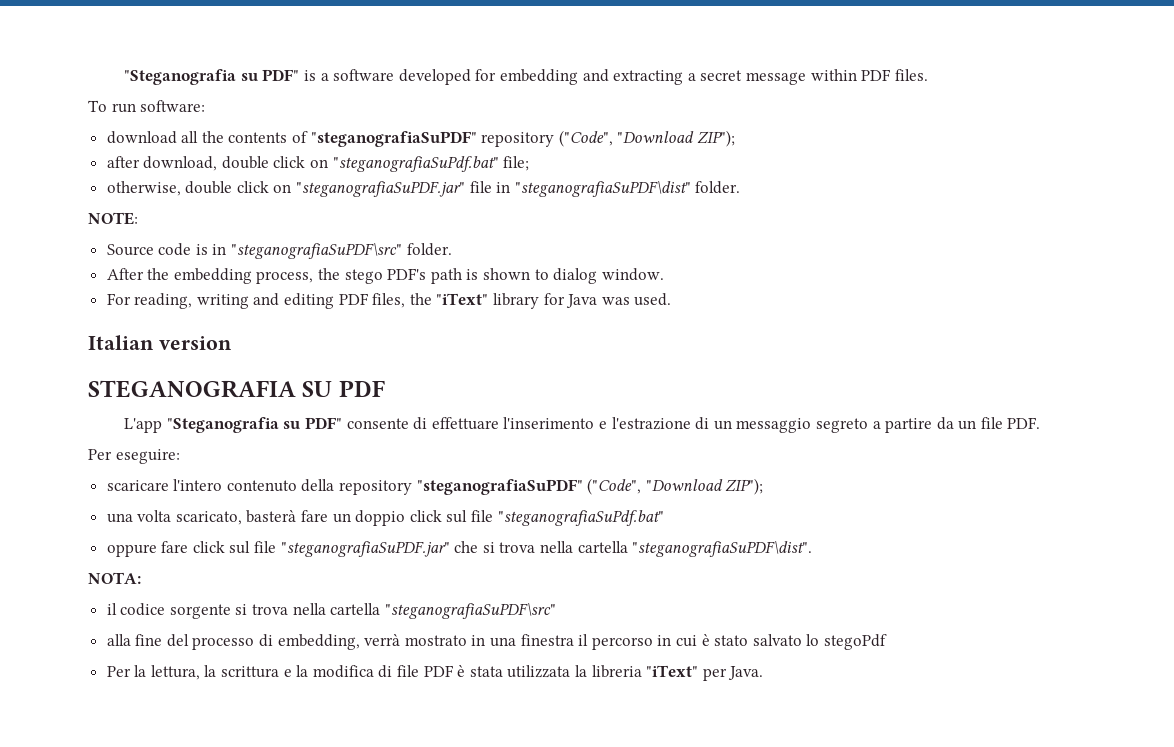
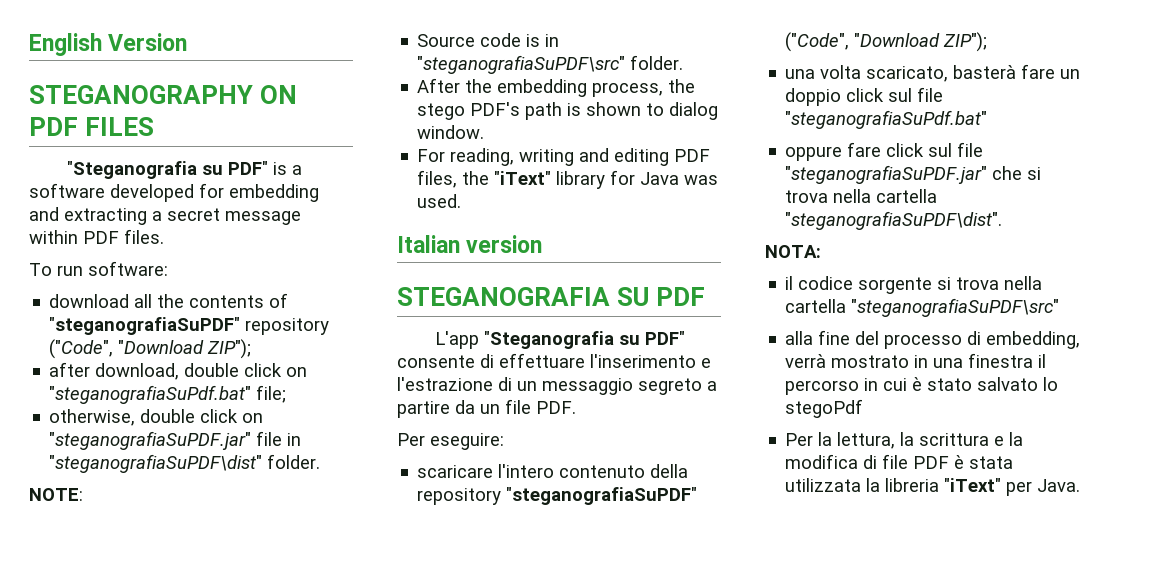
(124, 77) none -> [29,33,188,56] [29,85,298,104] [29,117,155,136] English Version // STEGANOGRAPHY ON PDF FILES //

